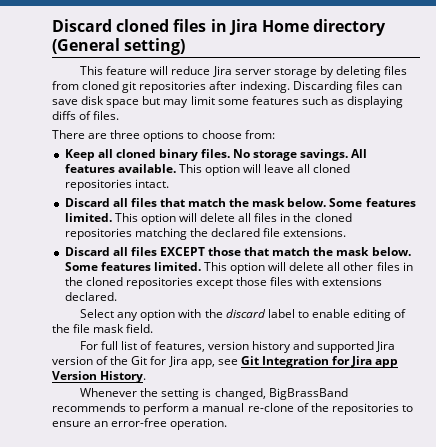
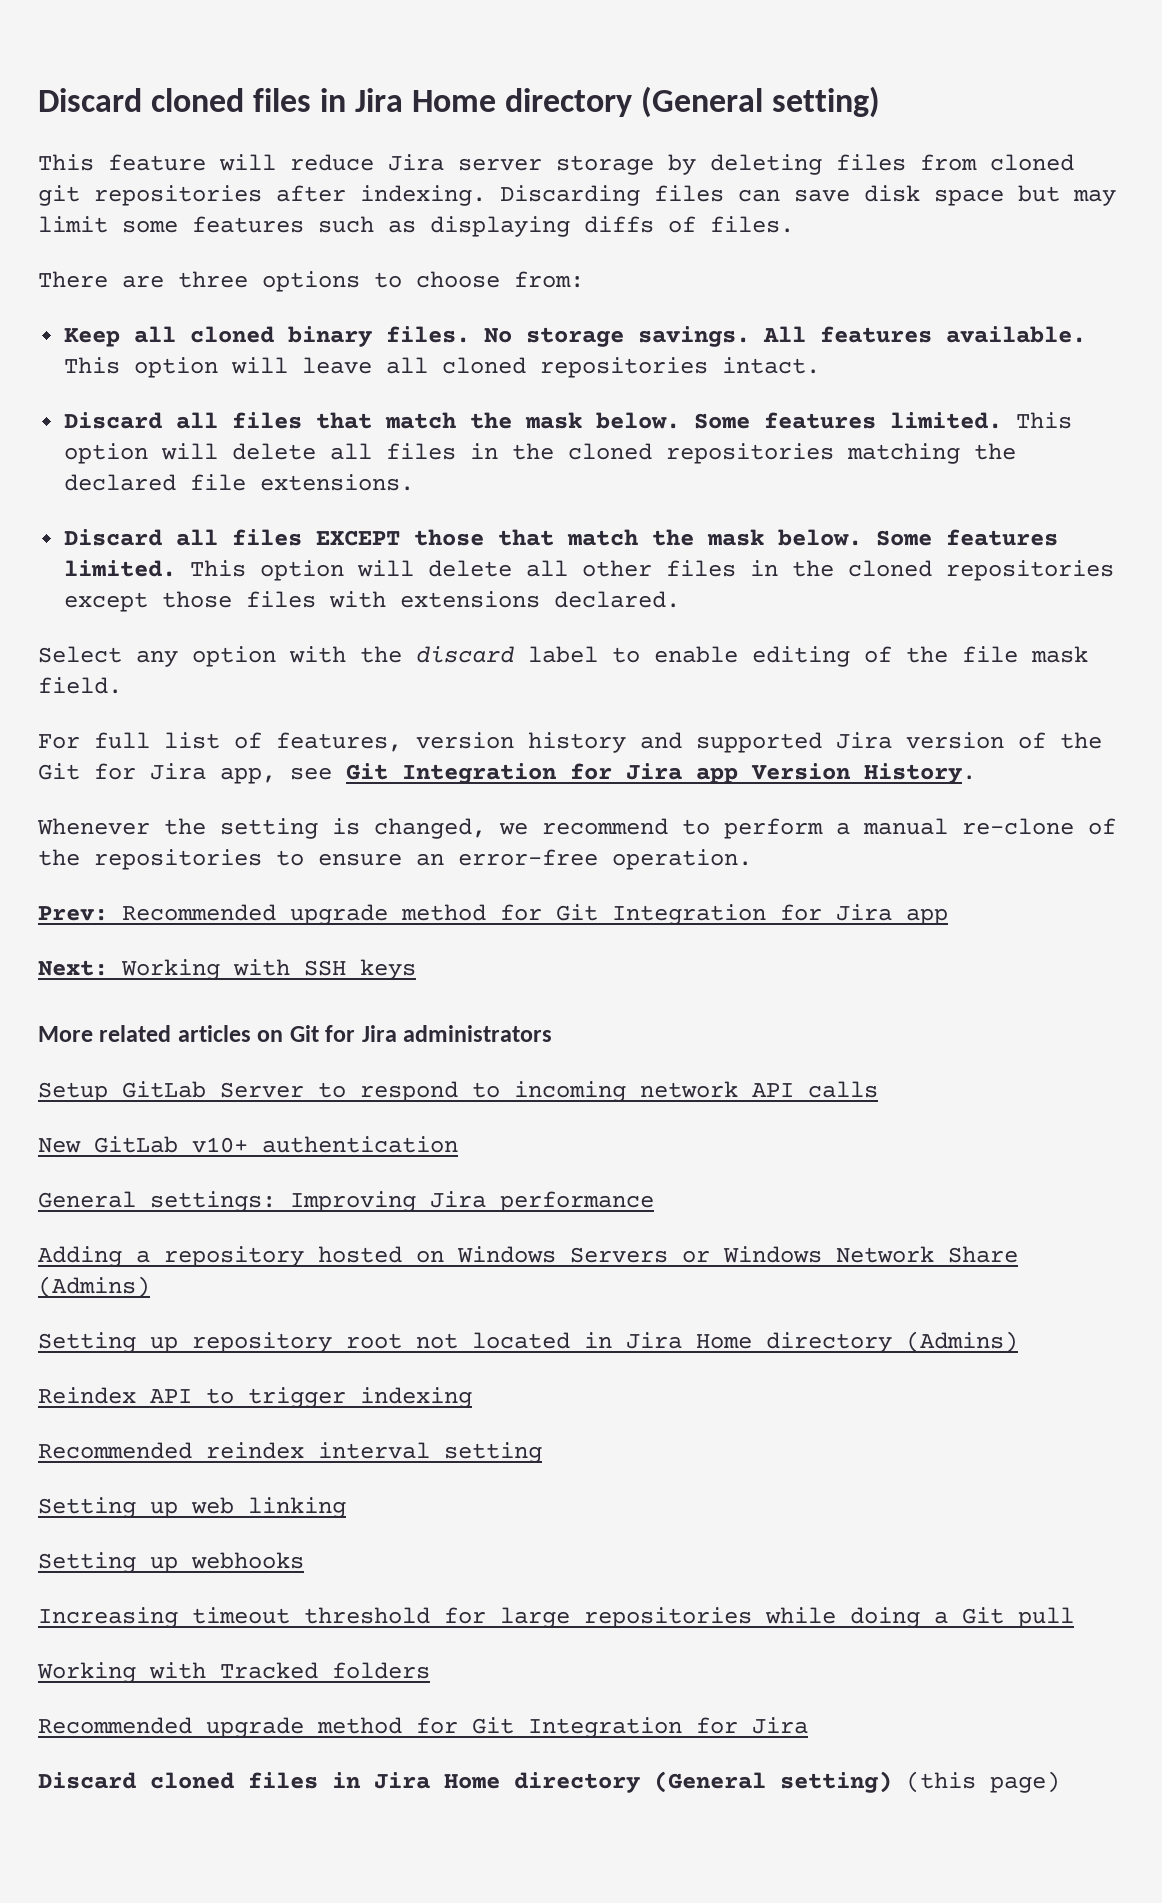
[268,388,348,400] [52,403,126,412] BigBrassBand recommends -> [499,818,668,835] we recommend
(228, 424) none -> [38,904,948,925] [38,959,416,980] [38,1025,553,1042] [38,1081,878,1102] [38,1136,458,1153] [38,1191,654,1212] [38,1246,1018,1267] [38,1276,150,1298] [38,1331,1018,1353] [38,1387,472,1408] [38,1442,542,1463] [38,1497,346,1518] [38,1552,304,1573] [38,1607,1074,1628] [37,1662,430,1683] [38,1717,808,1738] [38,1771,1060,1793] // Prev: Recommended upgrade method for Git Integration for Jira app // Next: Working with SSH keys // More related articles on Git for Jira administrators // Setup GitLab Server to respond to incoming network API calls // New GitLab v10+ authentication // General settings: Improving Jira performance // Adding a repository hosted on Windows Servers or Windows Network Share (Admins) // Setting up repository root not located in Jira Home directory (Admins) // Reindex API to trigger indexing // Recommended reindex interval setting // Setting up web linking // Setting up webhooks // Increasing timeout threshold for large repositories while doing a Git pull // Working with Tracked folders // Recommended upgrade method for Git Integration for Jira // Discard cloned files in Jira Home directory (General setting) (this page)

